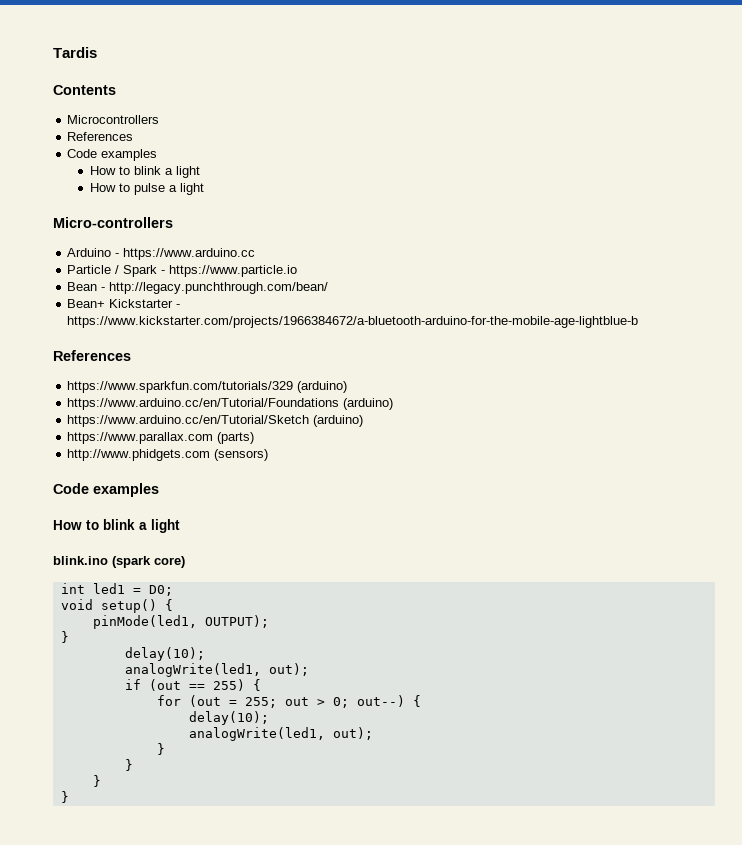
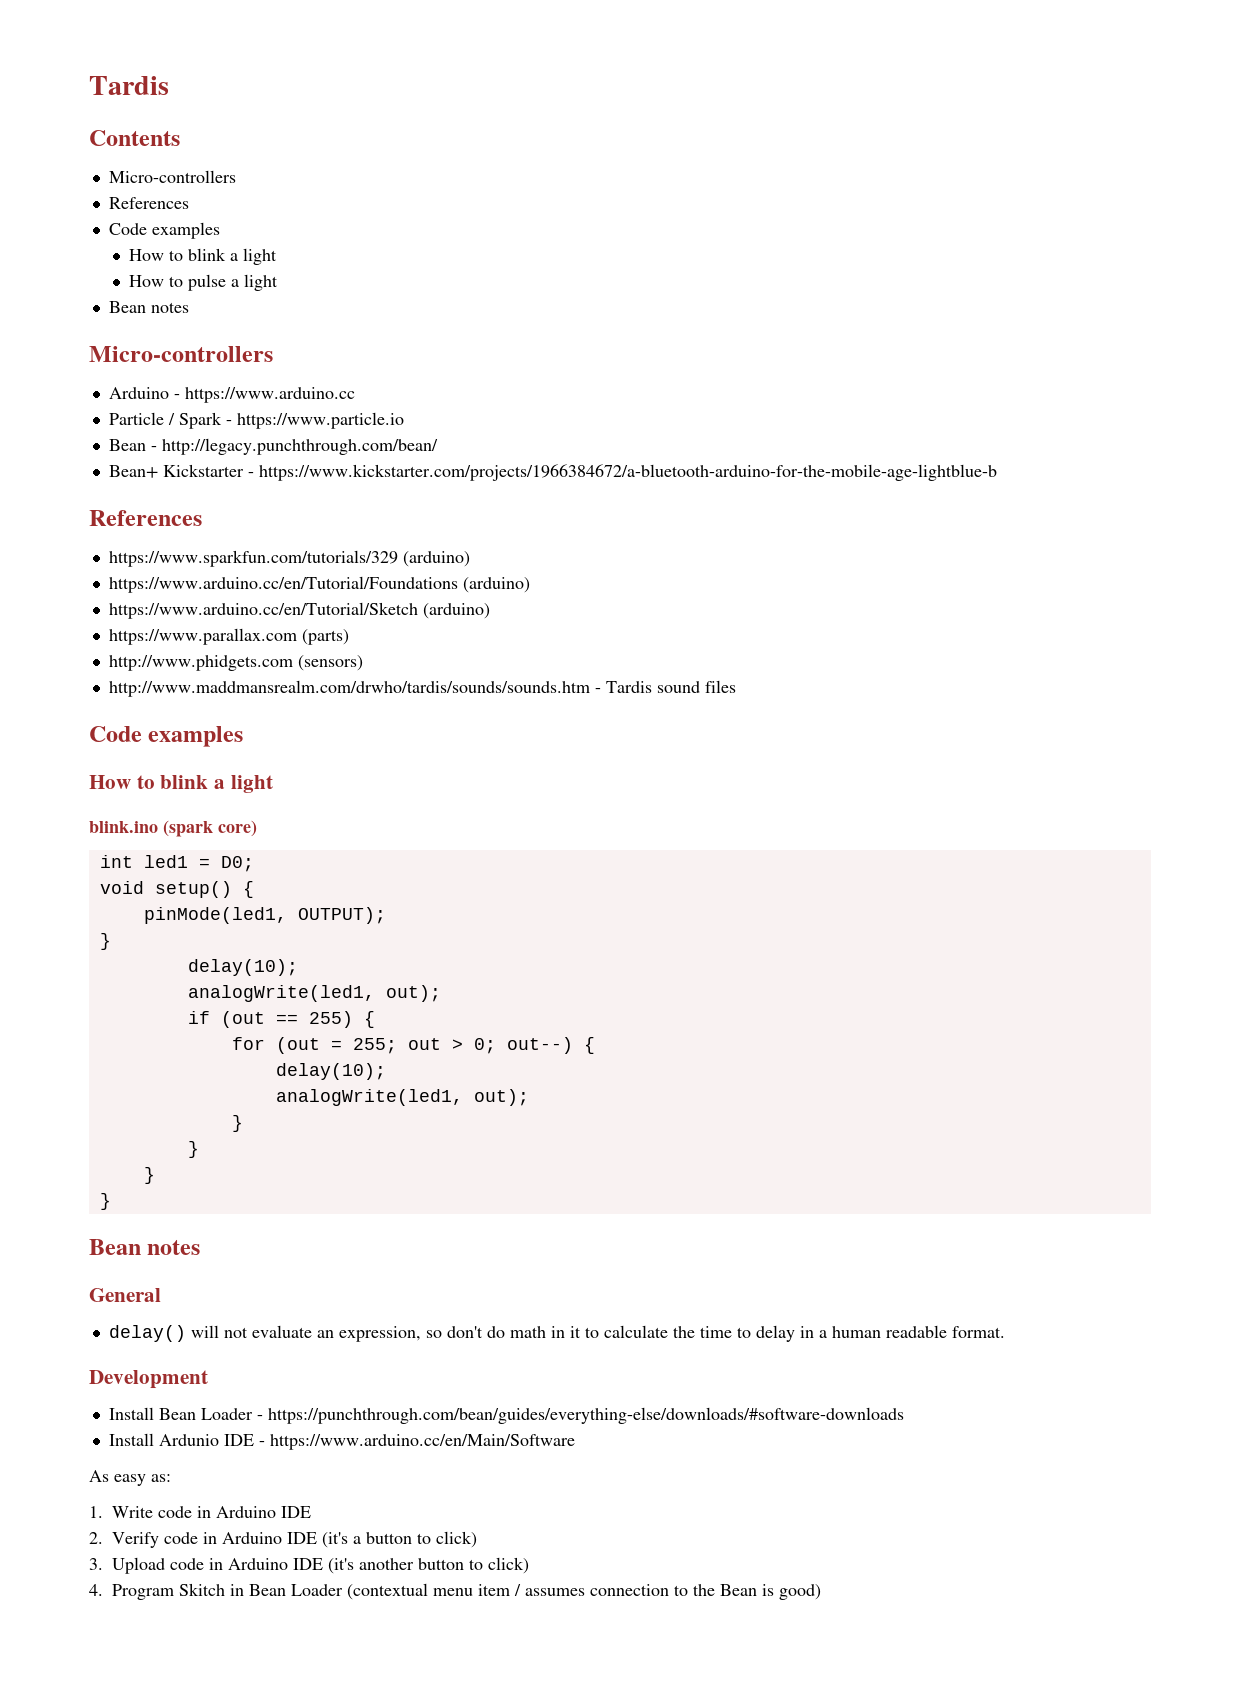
[67,115,160,124] Microcontrollers -> [108,170,236,183] Micro-controllers
(204, 189) none -> [108,301,189,313] // Bean notes
(269, 455) none -> [108,680,736,697] // http://www.maddmansrealm.com/drwho/tardis/sounds/sounds.htm - Tardis sound files
(69, 797) none -> [89,1239,201,1255] [89,1288,161,1302] [108,1325,1005,1342] [89,1370,208,1389] [108,1407,904,1424] [108,1433,575,1450] [89,1470,171,1486] [89,1506,311,1518] [89,1531,477,1548] [89,1557,529,1574] [89,1583,821,1600] // Bean notes // General // delay() will not evaluate an expression, so don't do math in it to calculate the time to delay in a human readable format. // Development // Install Bean Loader - https://punchthrough.com/bean/guides/everything-else/downloads/#software-downloads // Install Ardunio IDE - https://www.arduino.cc/en/Main/Software // As easy as: // 1. Write code in Arduino IDE // 2. Verify code in Arduino IDE (it's a button to click) // 3. Upload code in Arduino IDE (it's another button to click) // 4. Program Skitch in Bean Loader (contextual menu item / assumes connection to the Bean is good)

